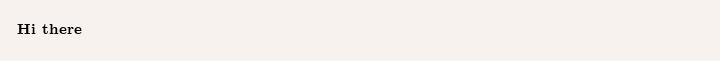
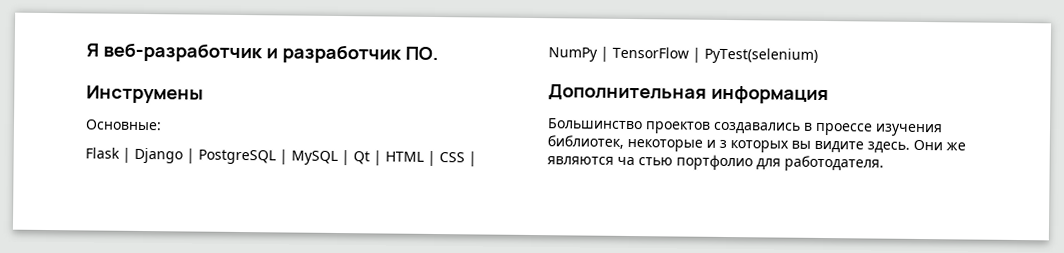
[17,24,82,34] Hi there -> [86,42,439,64] [86,85,204,104] [85,119,162,131] [85,147,477,167] [548,46,818,64] [548,84,829,105] [547,118,943,137] [547,135,966,153] [547,154,884,172] Я веб-разработчик и разработчик ПО. // Инструмены // Основные: // Flask | Django | PostgreSQL | MySQL | Qt | HTML | CSS | NumPy | TensorFlow | PyTest(selenium) // Дополнительная информация // Большинство проектов создавались в проессе изучения библиотек, некоторые и з которых вы видите здесь. Они же являются ча стью портфолио для работодателя.

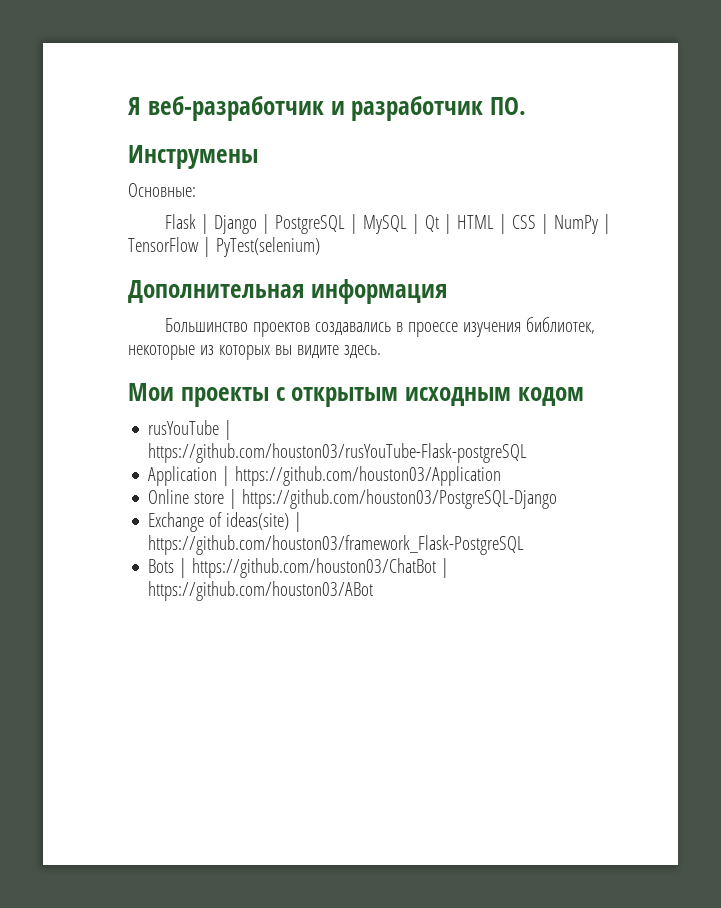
[706,139,727,149] и з -> [199,345,214,355] из
[913,139,966,151] [547,154,884,172] Они же являются ча стью портфолио для работодателя. -> [128,383,584,407] [148,420,233,440] [148,443,528,463] [148,466,502,486] [148,489,558,509] [148,512,303,532] [148,535,525,555] [148,558,450,578] [148,581,374,601] // Мои проекты с открытым исходным кодом // rusYouTube | https://github.com/houston03/rusYouTube-Flask-postgreSQL // Application | https://github.com/houston03/Application // Online store | https://github.com/houston03/PostgreSQL-Django // Exchange of ideas(site) | https://github.com/houston03/framework_Flask-PostgreSQL // Bots | https://github.com/houston03/ChatBot | https://github.com/houston03/ABot

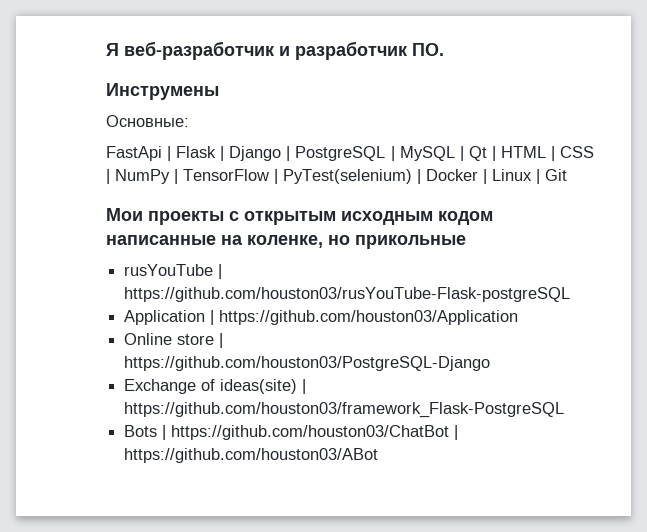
(196, 190) none -> [106,146,172,161] FastApi |
[128,279,447,304] [165,317,596,337] [128,345,381,360] // Дополнительная информация // Большинство проектов создавались в проессе изучения библиотек, некоторые из которых вы видите здесь. -> [417,169,567,184] | Docker | Linux | Git
(584, 396) none -> [106,235,466,249] написанные на коленке, но прикольные

